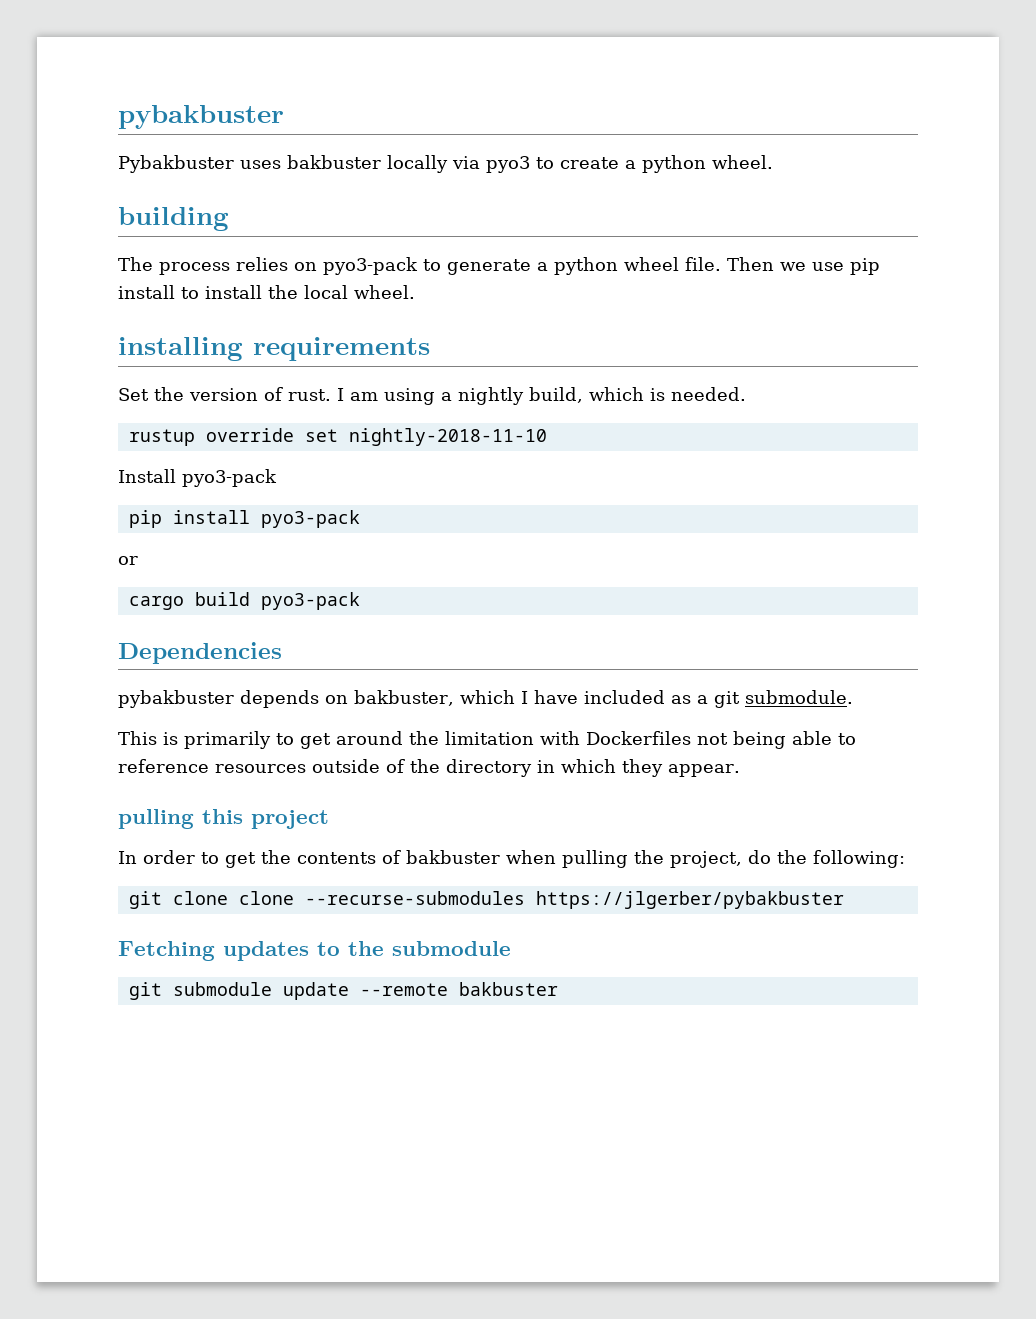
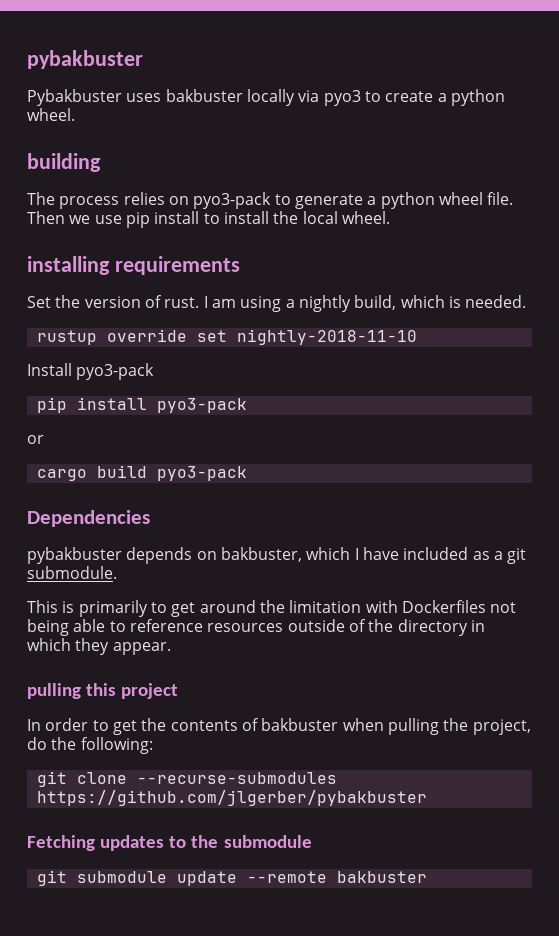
[238,891,844,909] clone --recurse-submodules https://jlgerber/pybakbuster -> [136,772,337,784] [36,790,427,806] --recurse-submodules https://github.com/jlgerber/pybakbuster

